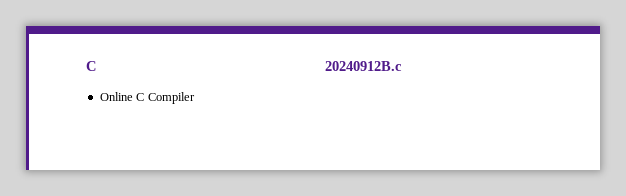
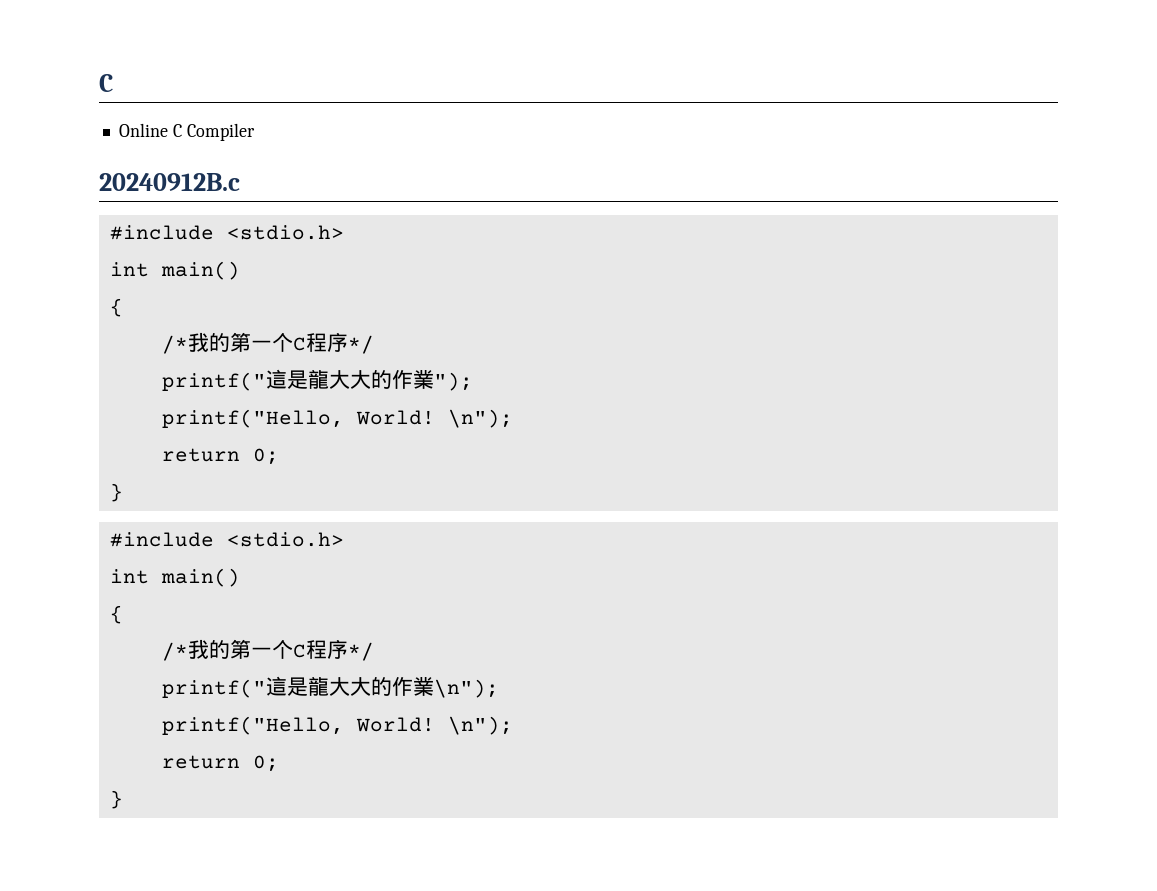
(402, 66) none -> [109,225,344,240] [109,261,240,280] [109,298,123,317] [161,332,374,354] [161,369,473,391] [161,409,513,428] [161,448,279,465] [109,483,123,502] [109,532,344,547] [109,568,240,587] [109,605,123,624] [161,639,374,661] [161,676,499,698] [161,716,513,735] [161,755,279,772] [109,790,123,809] // #include <stdio.h> // int main() // { // /*我的第一个C程序*/ // printf("這是龍大大的作業"); // printf("Hello, World! \n"); // return 0; // } // #include <stdio.h> // int main() // { // /*我的第一个C程序*/ // printf("這是龍大大的作業\n"); // printf("Hello, World! \n"); // return 0; // }

